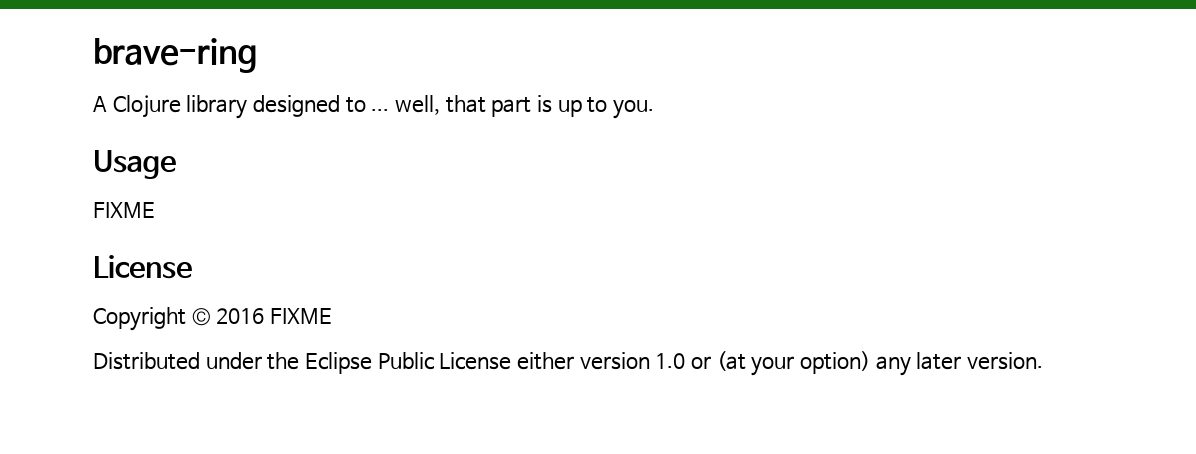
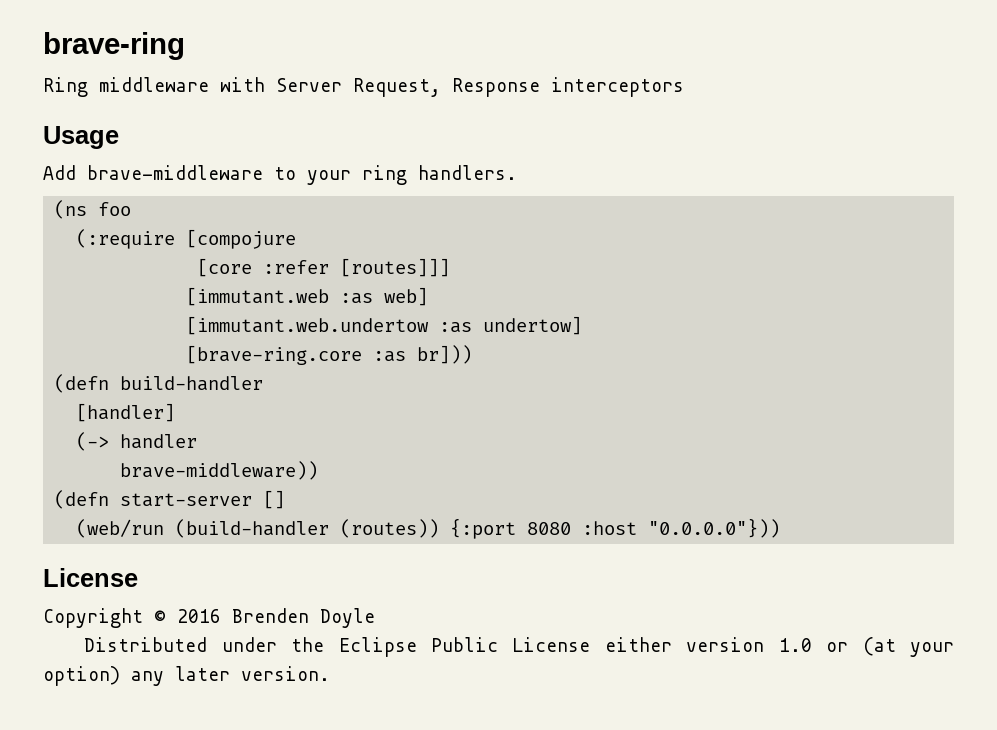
[93,95,655,119] [93,150,176,179] [93,202,155,218] A Clojure library designed to ... well, that part is up to you. // Usage // FIXME -> [43,77,684,97] [43,126,119,149] [43,165,517,185] [54,200,132,219] [76,229,297,249] [197,258,451,277] [186,287,429,306] [186,316,583,335] [186,345,473,365] [54,374,264,393] [76,403,176,422] [76,432,198,451] [120,461,319,480] [54,490,286,509] [76,518,781,539] Ring middleware with Server Request, Response interceptors // Usage // Add brave-middleware to your ring handlers. // (ns foo // (:require [compojure // [core :refer [routes]]] // [immutant.web :as web] // [immutant.web.undertow :as undertow] // [brave-ring.core :as br])) // (defn build-handler // [handler] // (-> handler // brave-middleware)) // (defn start-server [] // (web/run (build-handler (routes)) {:port 8080 :host "0.0.0.0"}))
[270,308,333,324] FIXME -> [232,608,375,628] Brenden Doyle

